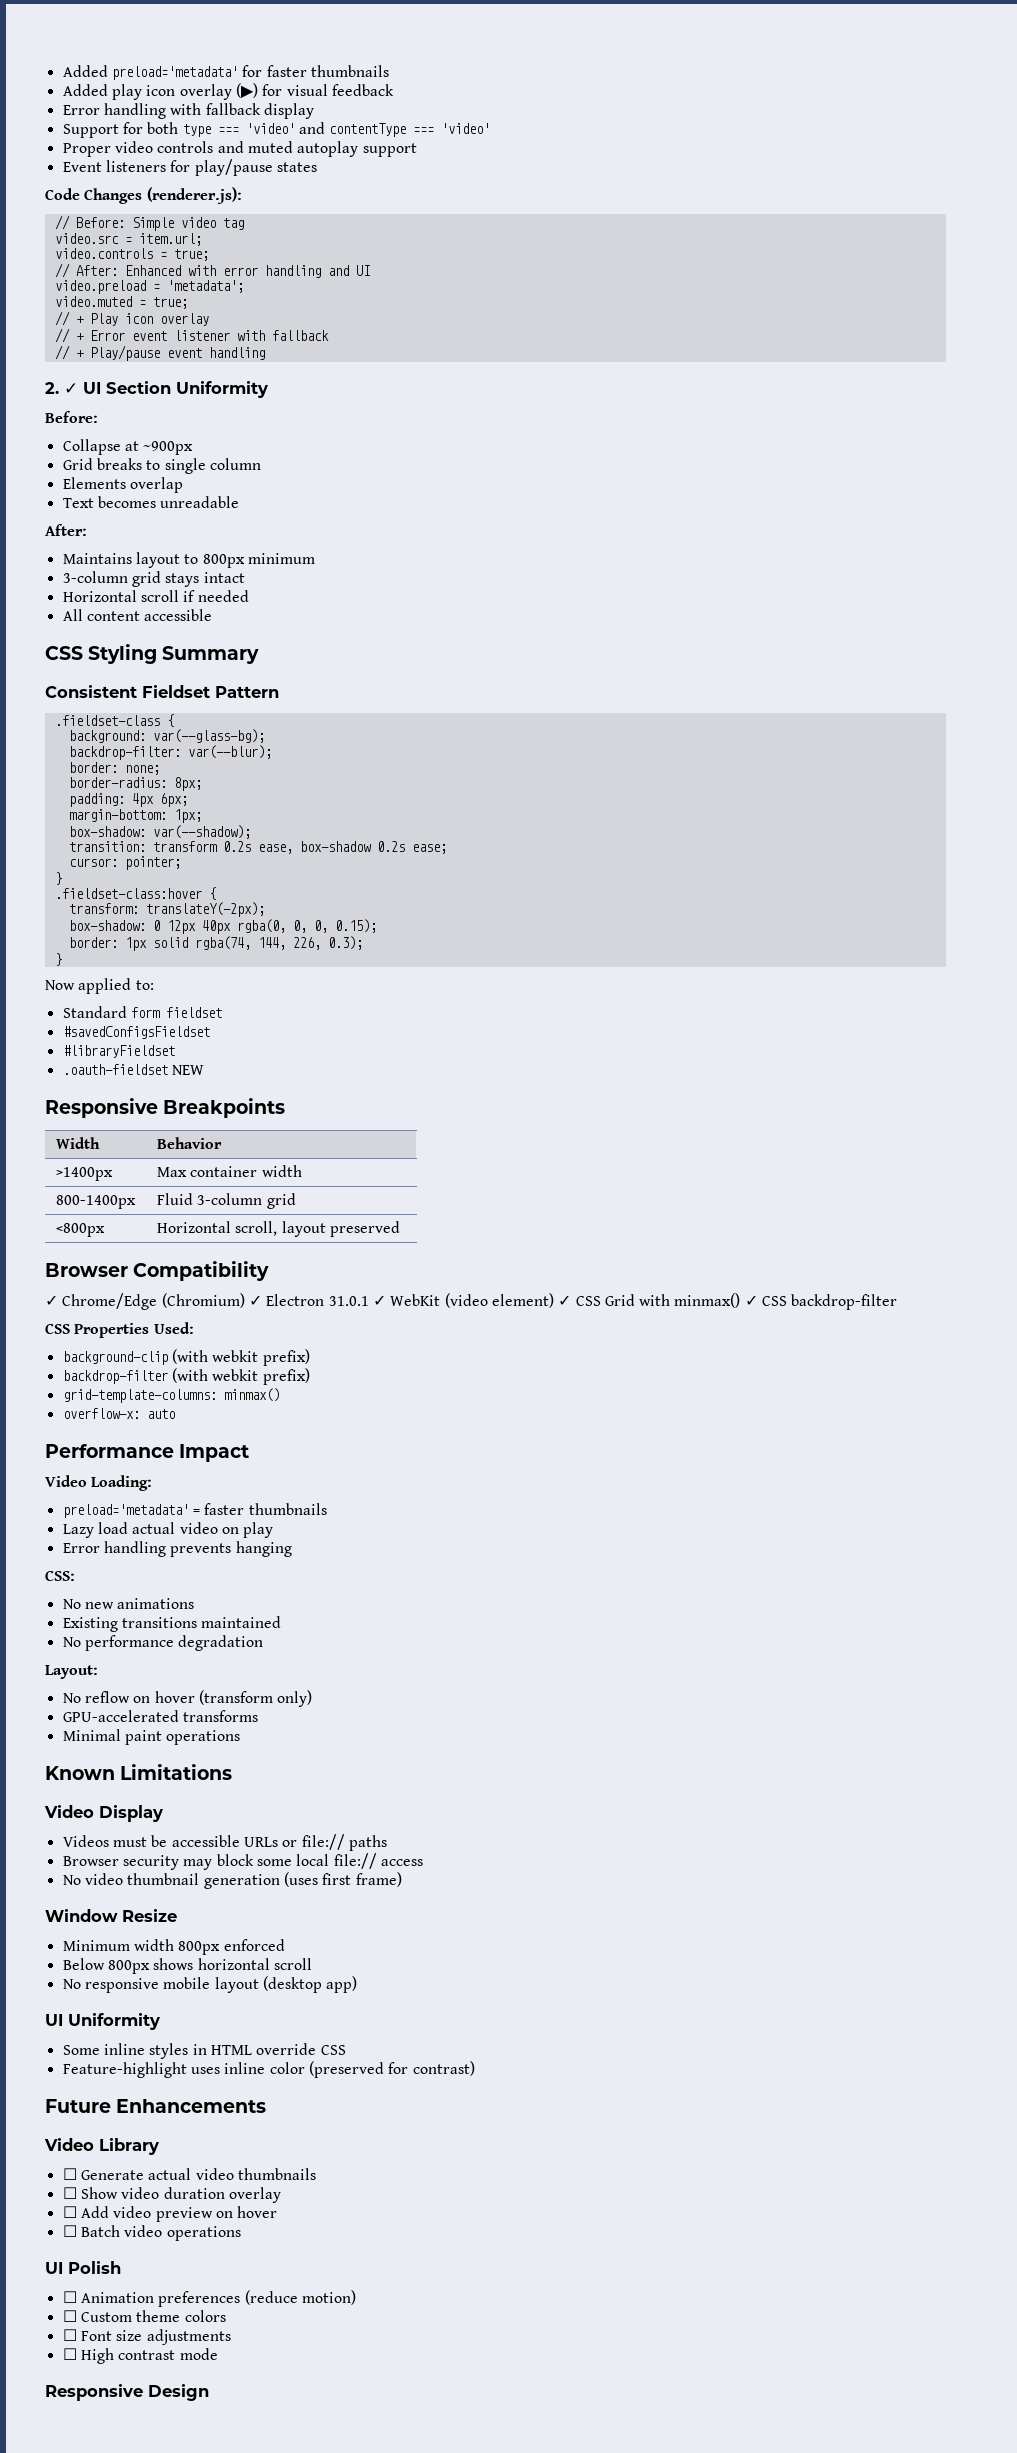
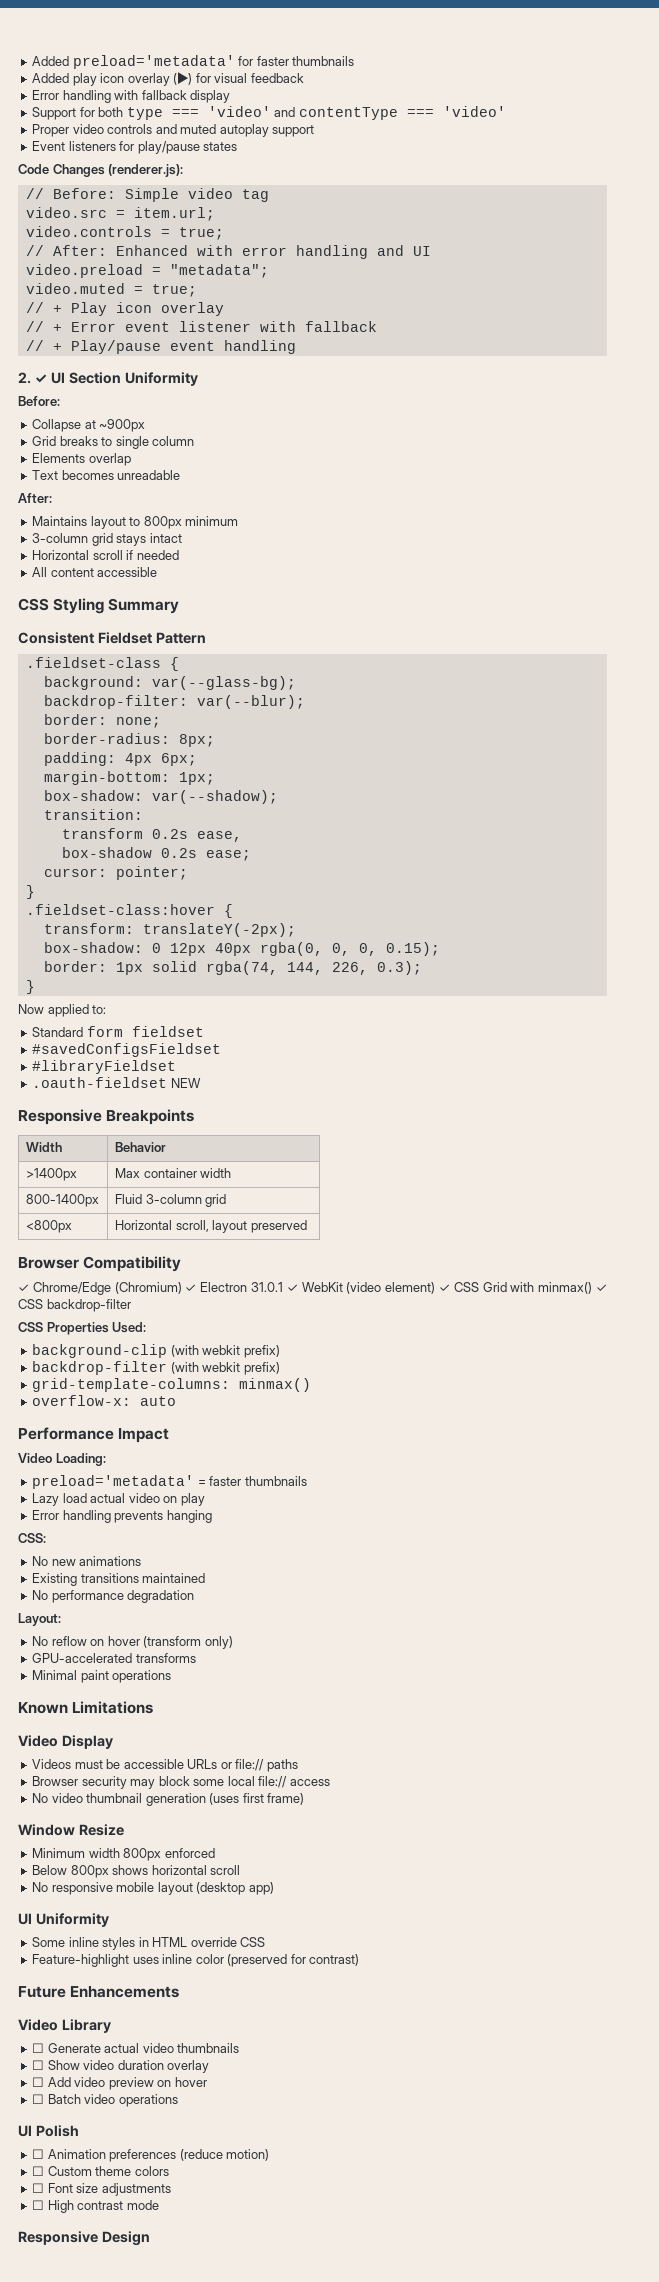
[166,280,244,293] 'metadata'; -> [169,264,269,278] "metadata";
(146, 846) none -> (143, 814) //
(293, 849) none -> (242, 836) //

